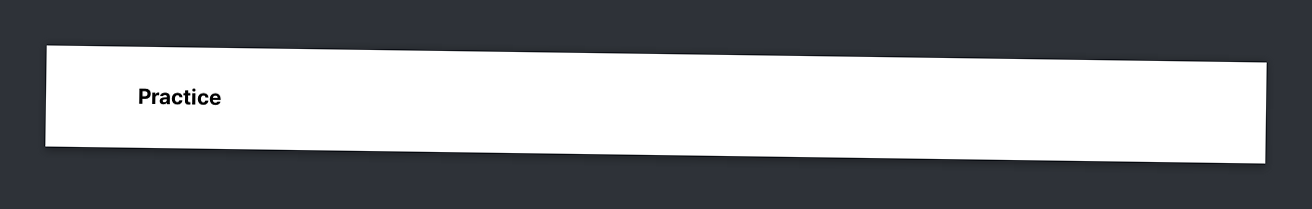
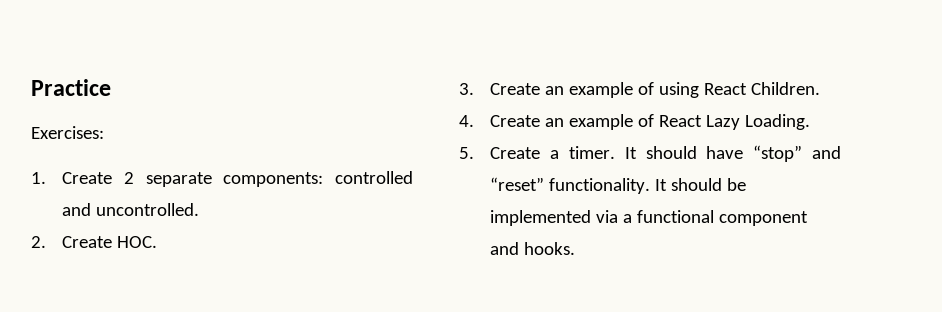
(222, 96) none -> [31,126,104,139] [31,171,413,187] [62,203,200,216] [31,236,158,248] [459,82,821,98] [459,114,811,130] [459,145,841,162] [490,177,747,194] [490,210,809,226] [490,242,576,255] // Exercises: // 1. Create 2 separate components: controlled and uncontrolled. // 2. Create HOC. // 3. Create an example of using React Children. // 4. Create an example of React Lazy Loading. // 5. Create a timer. It should have “stop” and “reset” functionality. It should be implemented via a functional component and hooks.

